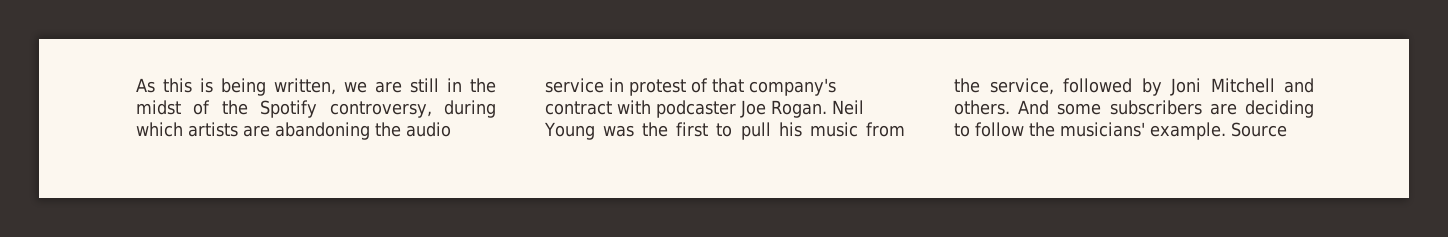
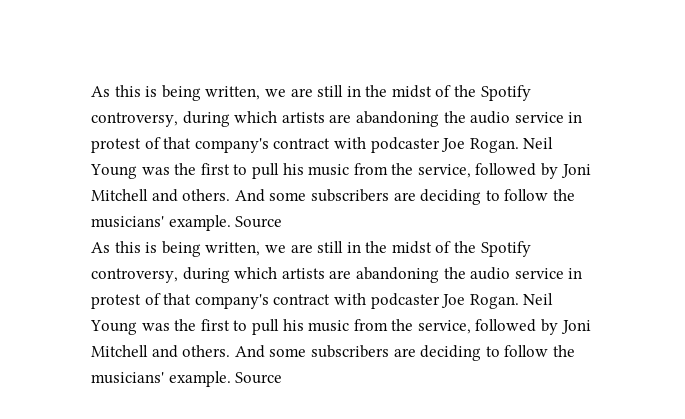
(1287, 129) none -> [91,241,531,257] [91,267,583,283] [91,293,554,309] [90,319,591,335] [91,345,575,361] [91,371,283,387] // As this is being written, we are still in the midst of the Spotify controversy, during which artists are abandoning the audio service in protest of that company's contract with podcaster Joe Rogan. Neil Young was the first to pull his music from the service, followed by Joni Mitchell and others. And some subscribers are deciding to follow the musicians' example. Source

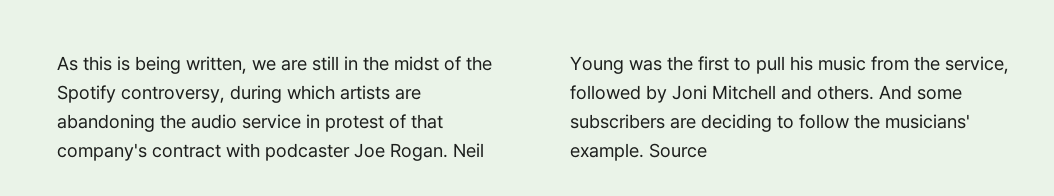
[91,241,531,257] [91,267,583,283] [91,293,554,309] [90,319,591,335] [91,345,575,361] [91,371,283,387] // As this is being written, we are still in the midst of the Spotify controversy, during which artists are abandoning the audio service in protest of that company's contract with podcaster Joe Rogan. Neil Young was the first to pull his music from the service, followed by Joni Mitchell and others. And some subscribers are deciding to follow the musicians' example. Source -> (707, 150) none

